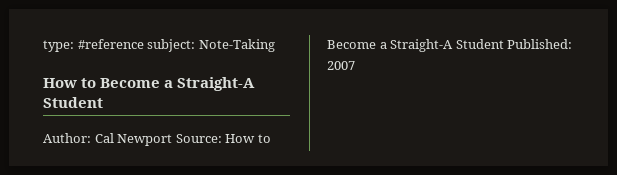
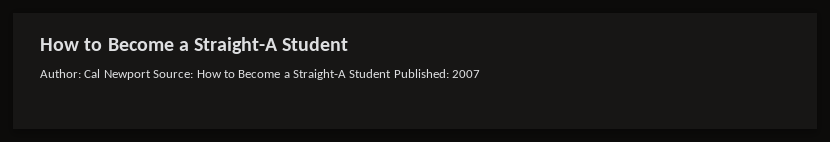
[43,39,275,52] type: #reference subject: Note-Taking // -> (40, 44) none

